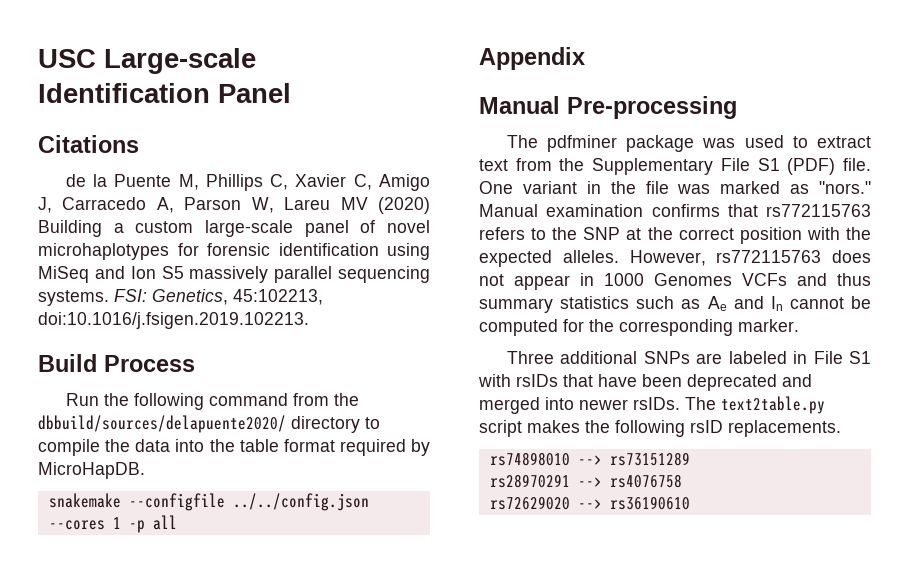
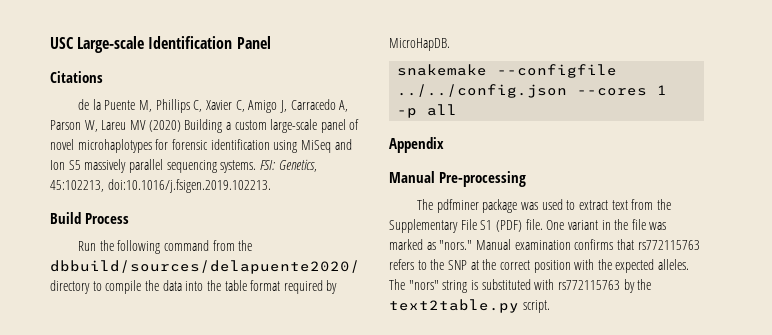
[629,250,871,266] [479,273,871,290] [479,296,871,313] [479,319,799,336] [506,351,871,364] [478,374,812,391] [479,396,825,414] [479,420,841,437] [489,452,690,466] [489,474,682,488] [489,496,690,510] However, rs772115763 does not appear in 1000 Genomes VCFs and thus summary statistics such as Ae and In cannot be computed for the corresponding marker. // Three additional SNPs are labeled in File S1 with rsIDs that have been deprecated and merged into newer rsIDs. The text2table.py script makes the following rsID replacements. // rs74898010 --> rs73151289 // rs28970291 --> rs4076758 // rs72629020 --> rs36190610 -> [389,279,652,293] [389,299,550,313] The "nors" string is substituted with rs772115763 by the text2table.py script.

